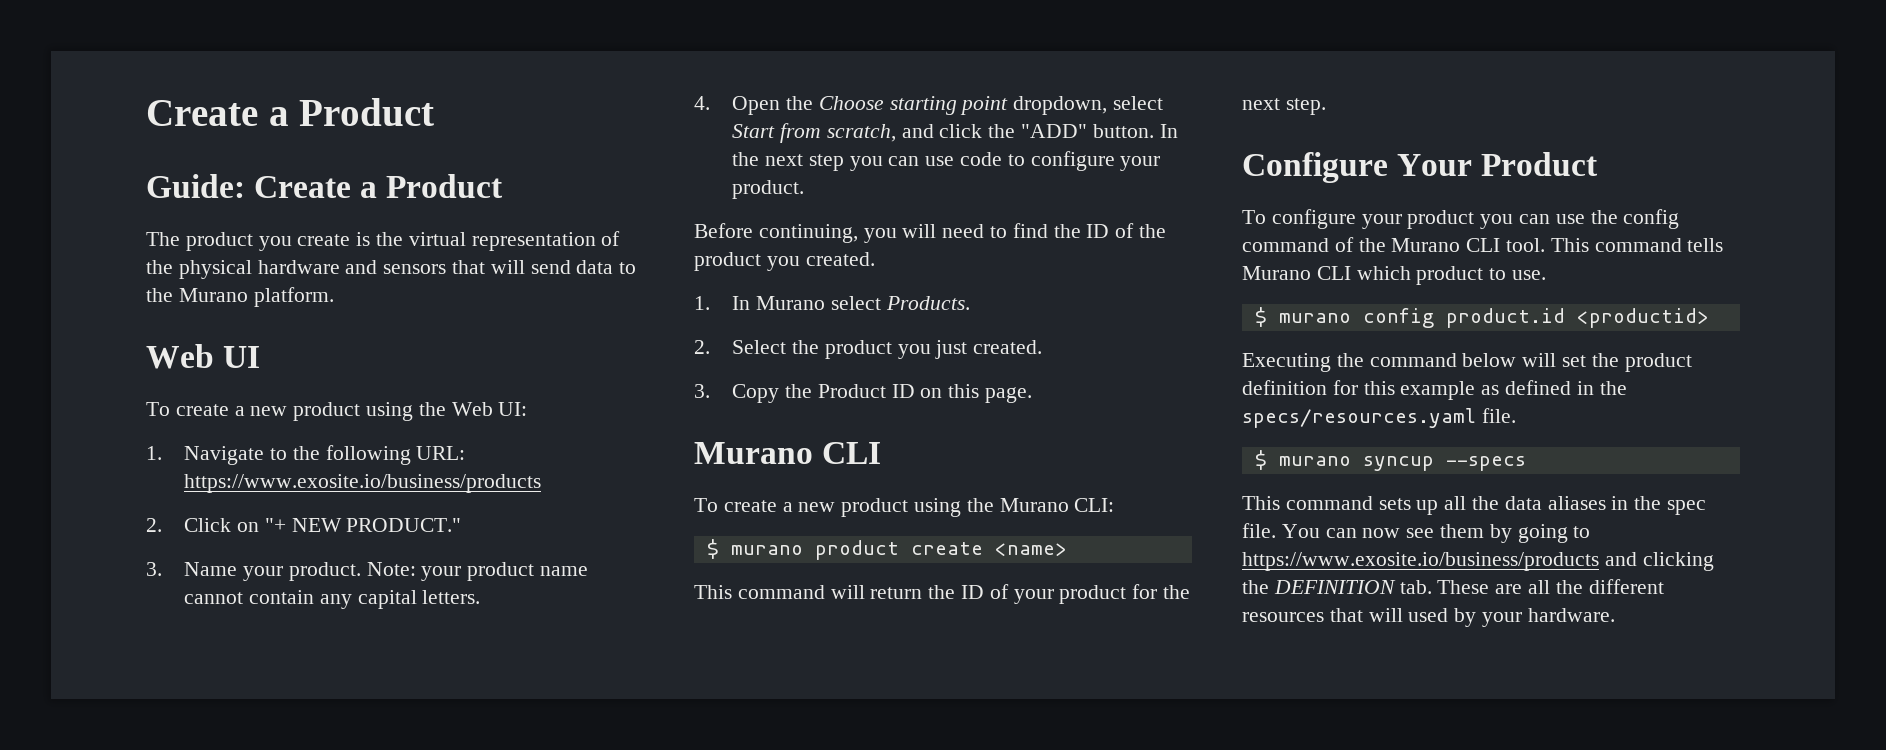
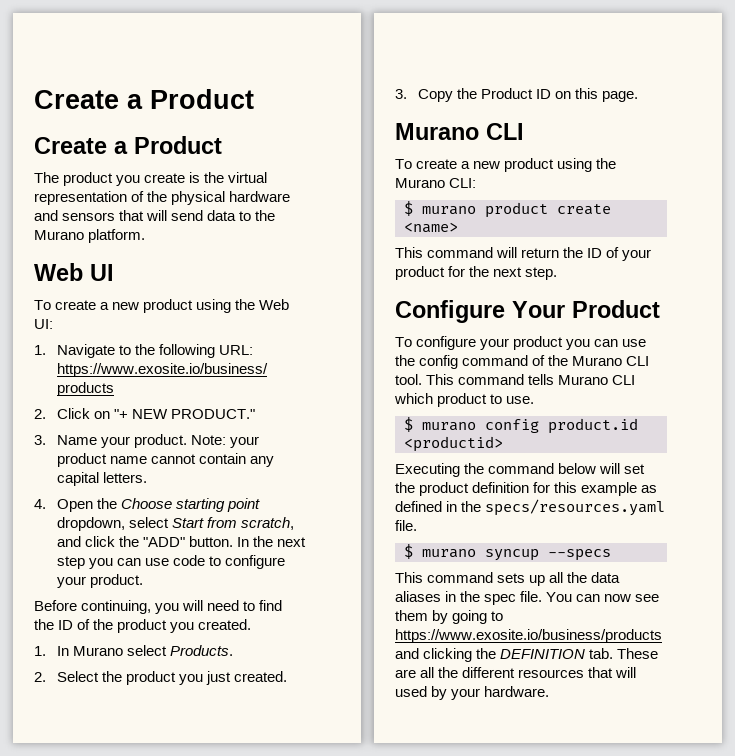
[146,98,435,126] [146,174,245,198] Create a Product // Guide: -> [34,89,254,109] Create a Product //

